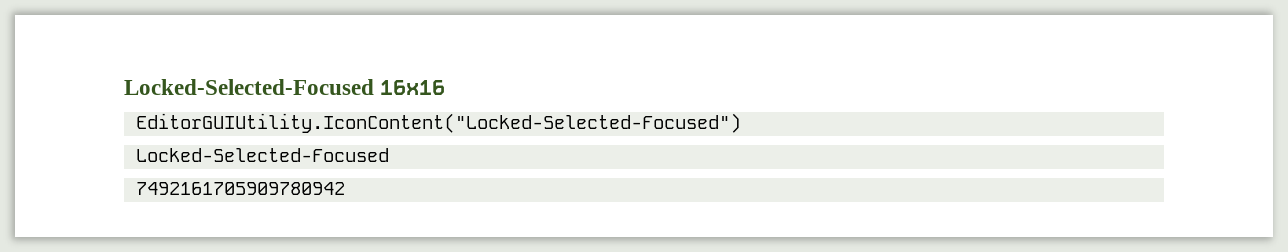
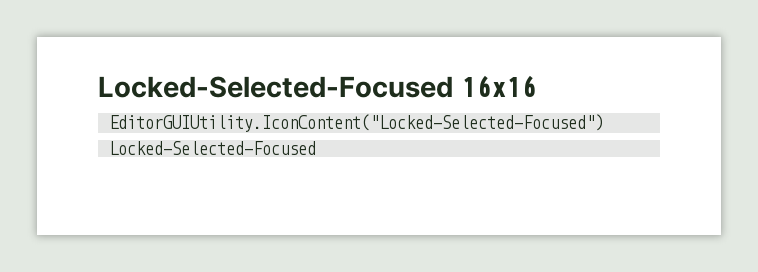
[136,182,345,195] // 7492161705909780942 -> (317, 148) none

